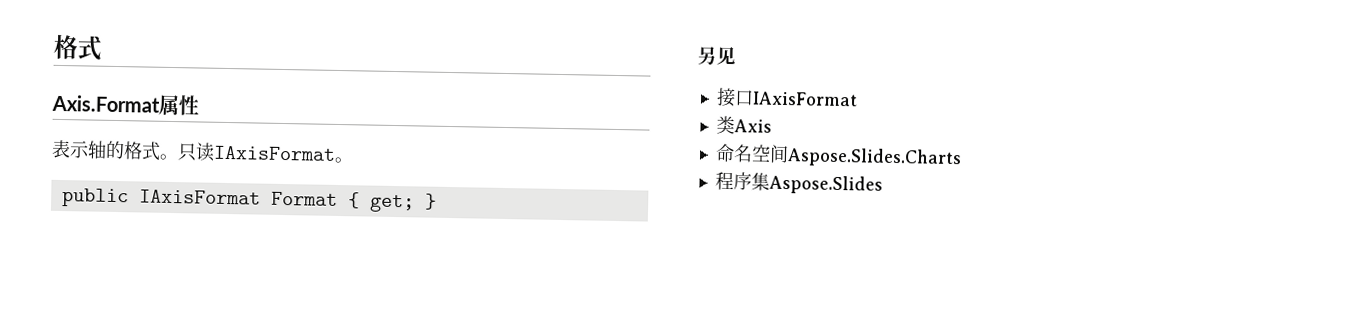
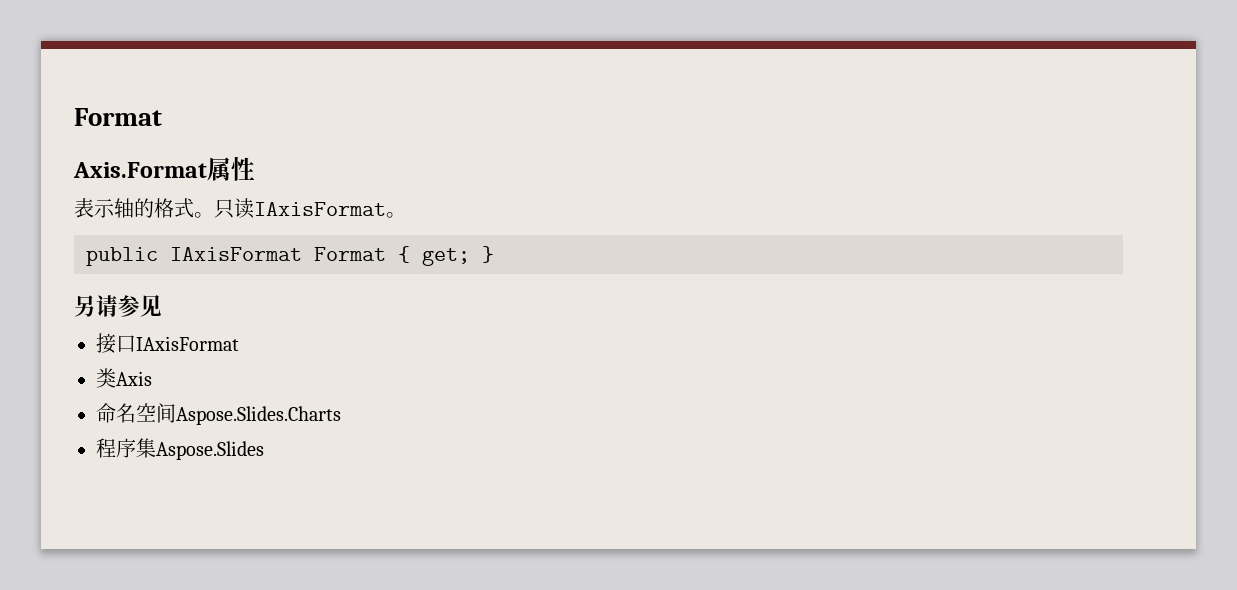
[53,34,103,61] 格式 -> [74,108,162,126] Format
(717, 55) none -> [96,295,140,317] 请参

